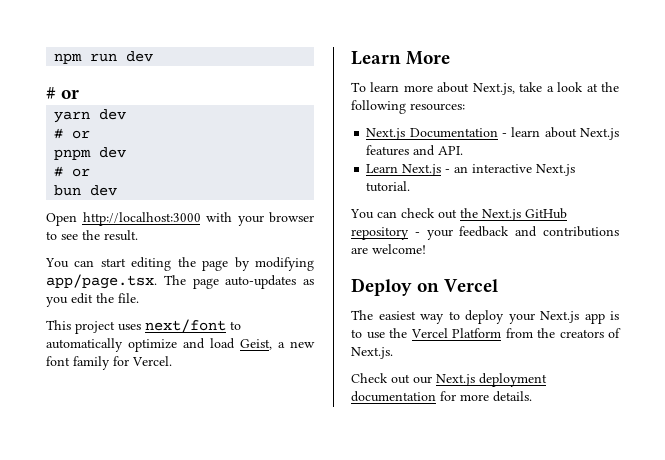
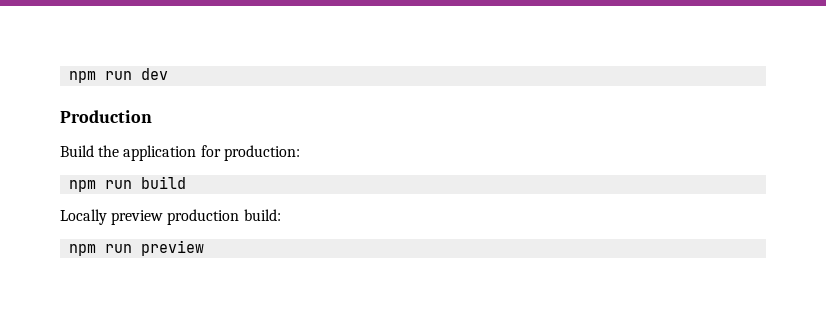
[46,87,80,99] [54,109,127,123] [54,128,91,139] [54,147,127,160] [54,166,91,177] [54,185,118,196] [46,212,314,226] [46,230,138,241] [45,257,314,271] [46,274,314,289] [46,293,139,307] [46,319,241,334] [46,338,315,352] [46,356,172,370] [351,51,451,65] [351,82,619,95] [351,100,465,114] [366,127,619,140] [366,145,464,156] [366,164,576,176] [366,181,411,192] [350,208,567,221] [351,226,619,240] [351,244,426,254] [351,278,499,296] [351,310,619,324] [351,328,621,339] [351,347,393,359] [351,373,547,387] [351,391,532,402] # or // yarn dev // # or // pnpm dev // # or // bun dev // Open http://localhost:3000 with your browser to see the result. // You can start editing the page by modifying app/page.tsx. The page auto-updates as you edit the file. // This project uses next/font to automatically optimize and load Geist, a new font family for Vercel. // Learn More // To learn more about Next.js, take a look at the following resources: // Next.js Documentation - learn about Next.js features and API. // Learn Next.js - an interactive Next.js tutorial. // You can check out the Next.js GitHub repository - your feedback and contributions are welcome! // Deploy on Vercel // The easiest way to deploy your Next.js app is to use the Vercel Platform from the creators of Next.js. // Check out our Next.js deployment documentation for more details. -> [60,110,152,123] [60,145,300,161] [69,176,187,192] [60,209,281,225] [69,240,205,256] Production // Build the application for production: // npm run build // Locally preview production build: // npm run preview

